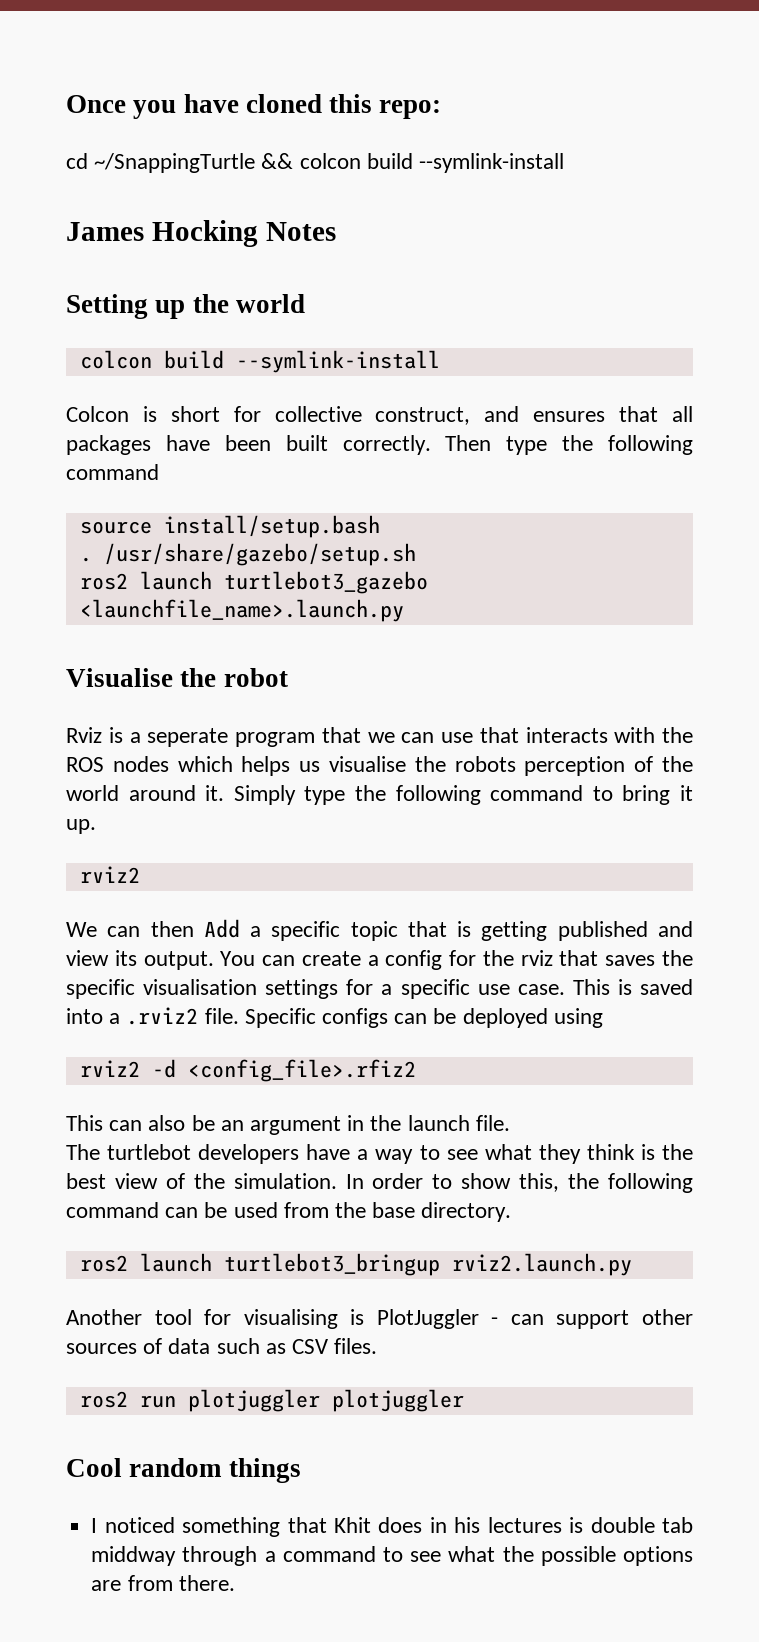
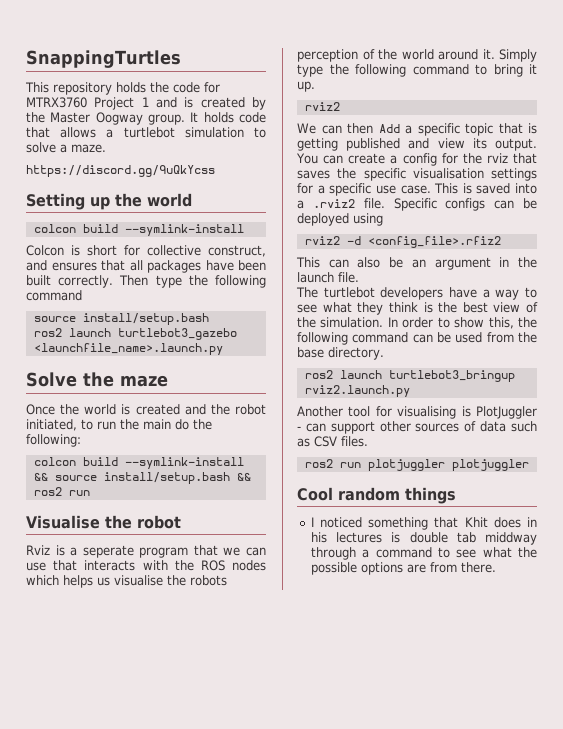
[66,94,442,119] [66,153,565,173] [66,220,336,247] Once you have cloned this repo: // cd ~/SnappingTurtle && colcon build --symlink-install // James Hocking Notes -> [26,50,181,68] [25,82,220,95] [26,97,266,110] [26,112,266,125] [26,127,266,138] [26,142,106,153] [26,165,215,177] SnappingTurtles // This repository holds the code for MTRX3760 Project 1 and is created by the Master Oogway group. It holds code that allows a turtlebot simulation to solve a maze. // https://discord.gg/9uQkYcss
[79,543,416,566] // . /usr/share/gazebo/setup.sh -> (209, 319) none
(404, 610) none -> [26,372,168,387] [26,404,266,415] [26,419,212,431] [26,434,81,447] [33,457,244,469] [33,472,251,484] [33,487,90,496] // Solve the maze // Once the world is created and the robot initiated, to run the main do the following: // colcon build --symlink-install && source install/setup.bash && ros2 run

